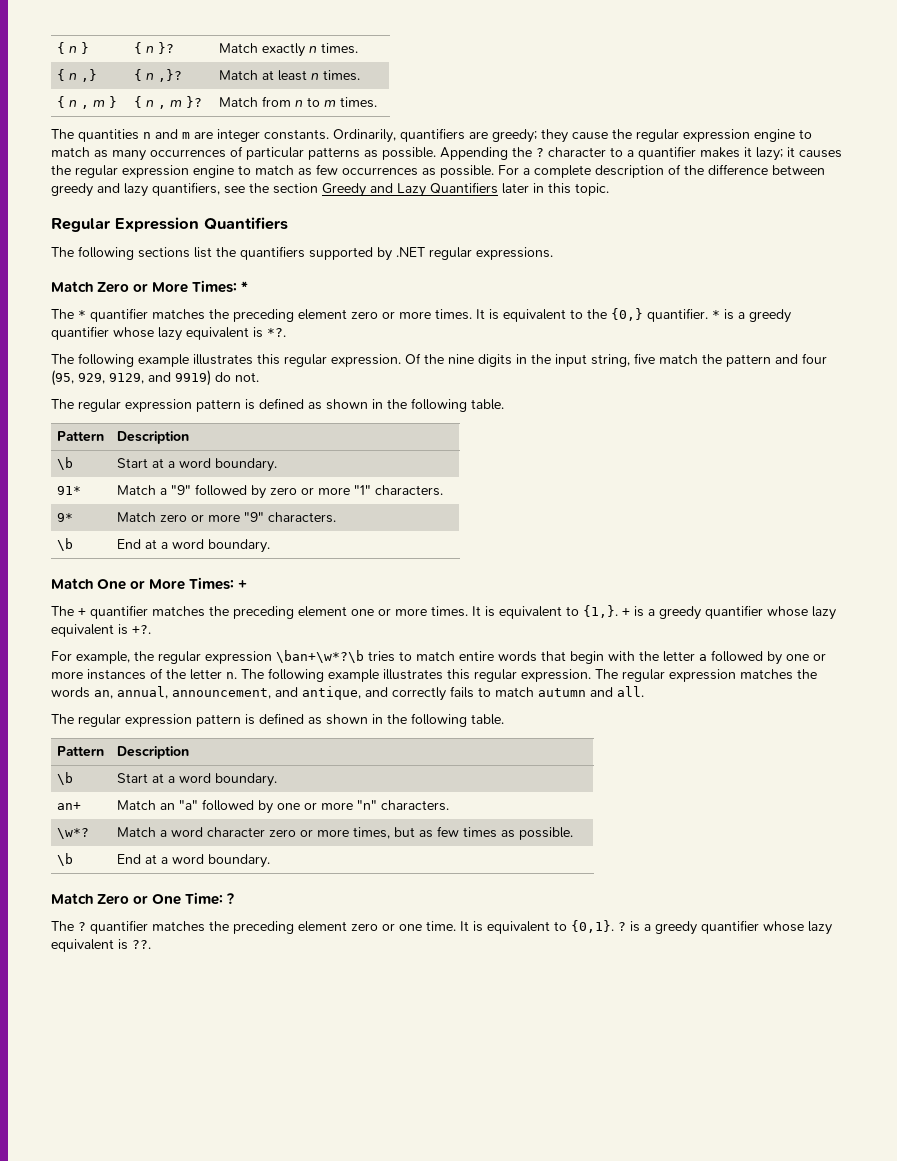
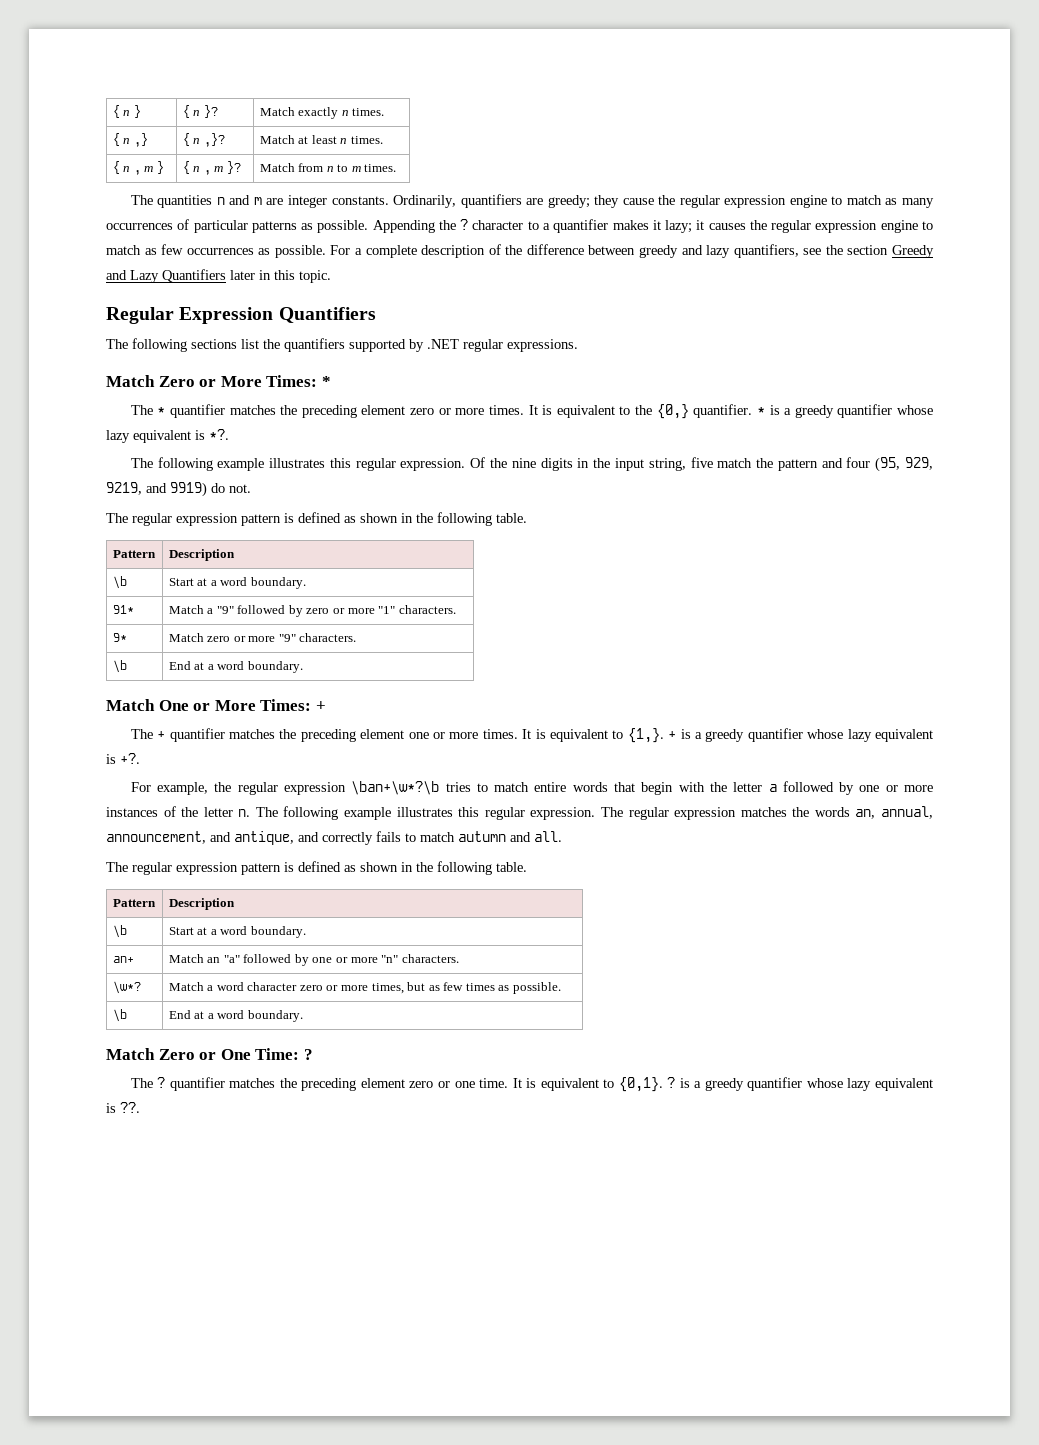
[109,373,144,384] 9129, -> [106,482,142,495] 9219,

